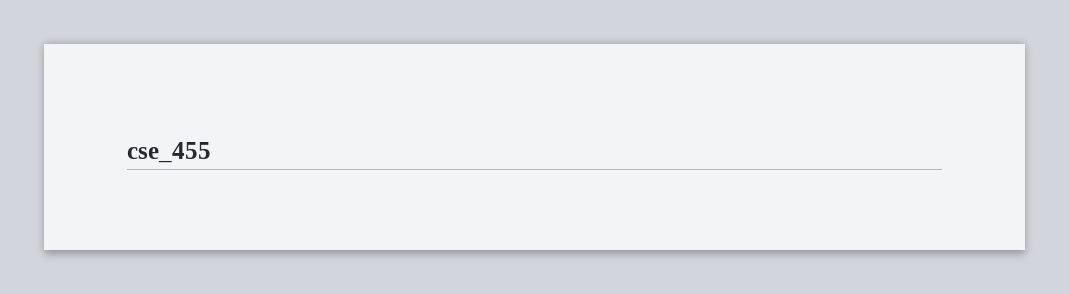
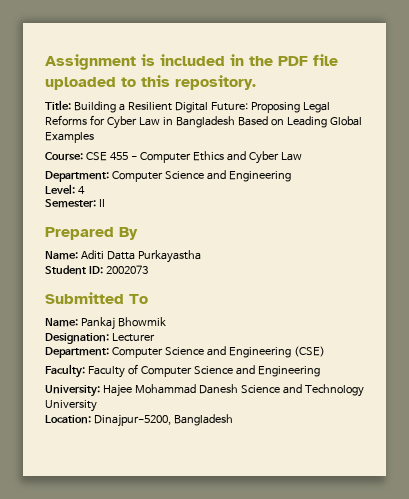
[127,142,211,163] cse_455 -> [45,54,338,70] [45,75,256,90] [45,100,330,113] [45,115,362,129] [45,132,94,143] [45,151,302,164] [45,170,291,182] [45,184,85,194] [45,199,105,208] [45,227,138,240] [45,250,201,263] [45,265,148,275] [45,292,148,304] [45,317,166,330] [45,333,155,344] [45,346,325,358] [45,364,320,378] [45,384,364,397] [45,400,97,412] [45,414,233,427] Assignment is included in the PDF file uploaded to this repository. // Title: Building a Resilient Digital Future: Proposing Legal Reforms for Cyber Law in Bangladesh Based on Leading Global Examples // Course: CSE 455 - Computer Ethics and Cyber Law // Department: Computer Science and Engineering // Level: 4 // Semester: II // Prepared By // Name: Aditi Datta Purkayastha // Student ID: 2002073 // Submitted To // Name: Pankaj Bhowmik // Designation: Lecturer // Department: Computer Science and Engineering (CSE) // Faculty: Faculty of Computer Science and Engineering // University: Hajee Mohammad Danesh Science and Technology University // Location: Dinajpur-5200, Bangladesh

